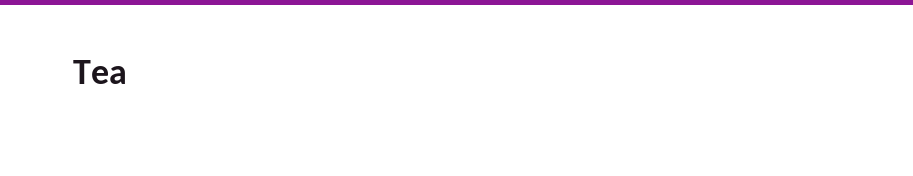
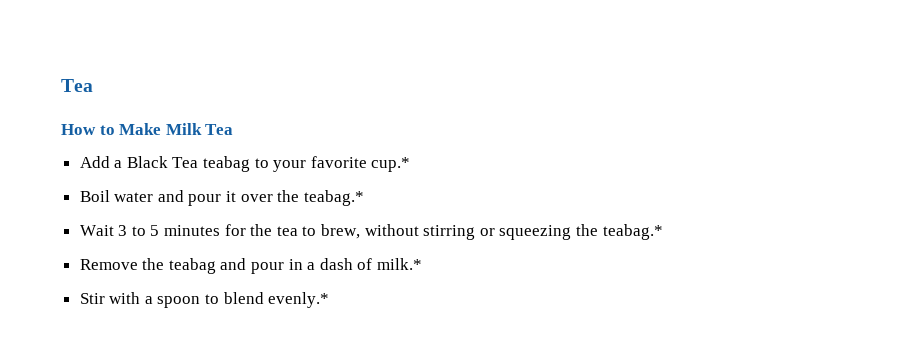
[73,60,127,84] Tea -> [61,79,93,92] [61,123,234,135] [79,156,411,172] [79,190,364,206] [79,224,663,240] [79,258,423,274] [79,292,330,308] Tea // How to Make Milk Tea // Add a Black Tea teabag to your favorite cup.* // Boil water and pour it over the teabag.* // Wait 3 to 5 minutes for the tea to brew, without stirring or squeezing the teabag.* // Remove the teabag and pour in a dash of milk.* // Stir with a spoon to blend evenly.*

